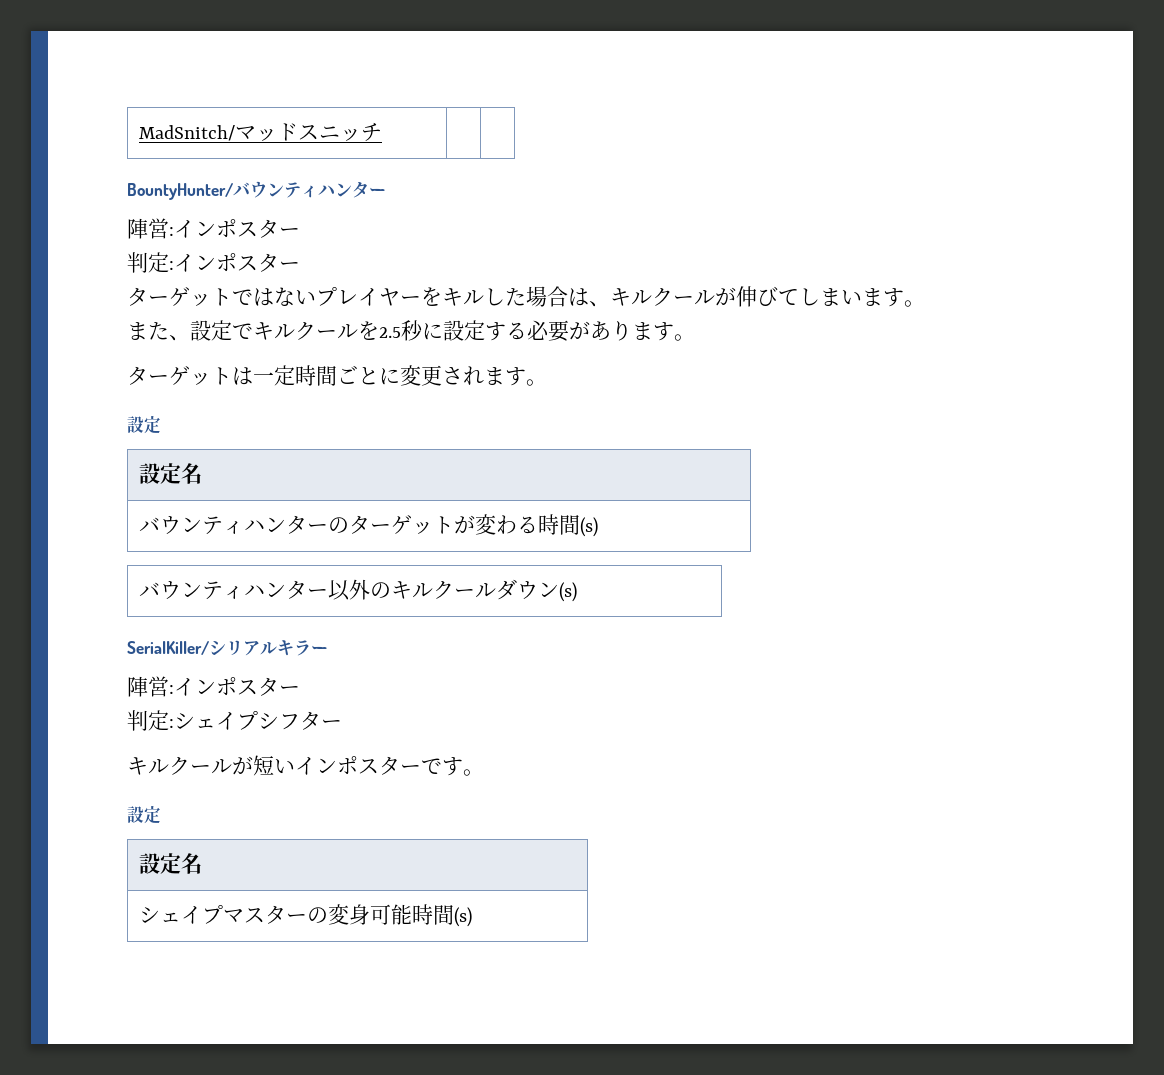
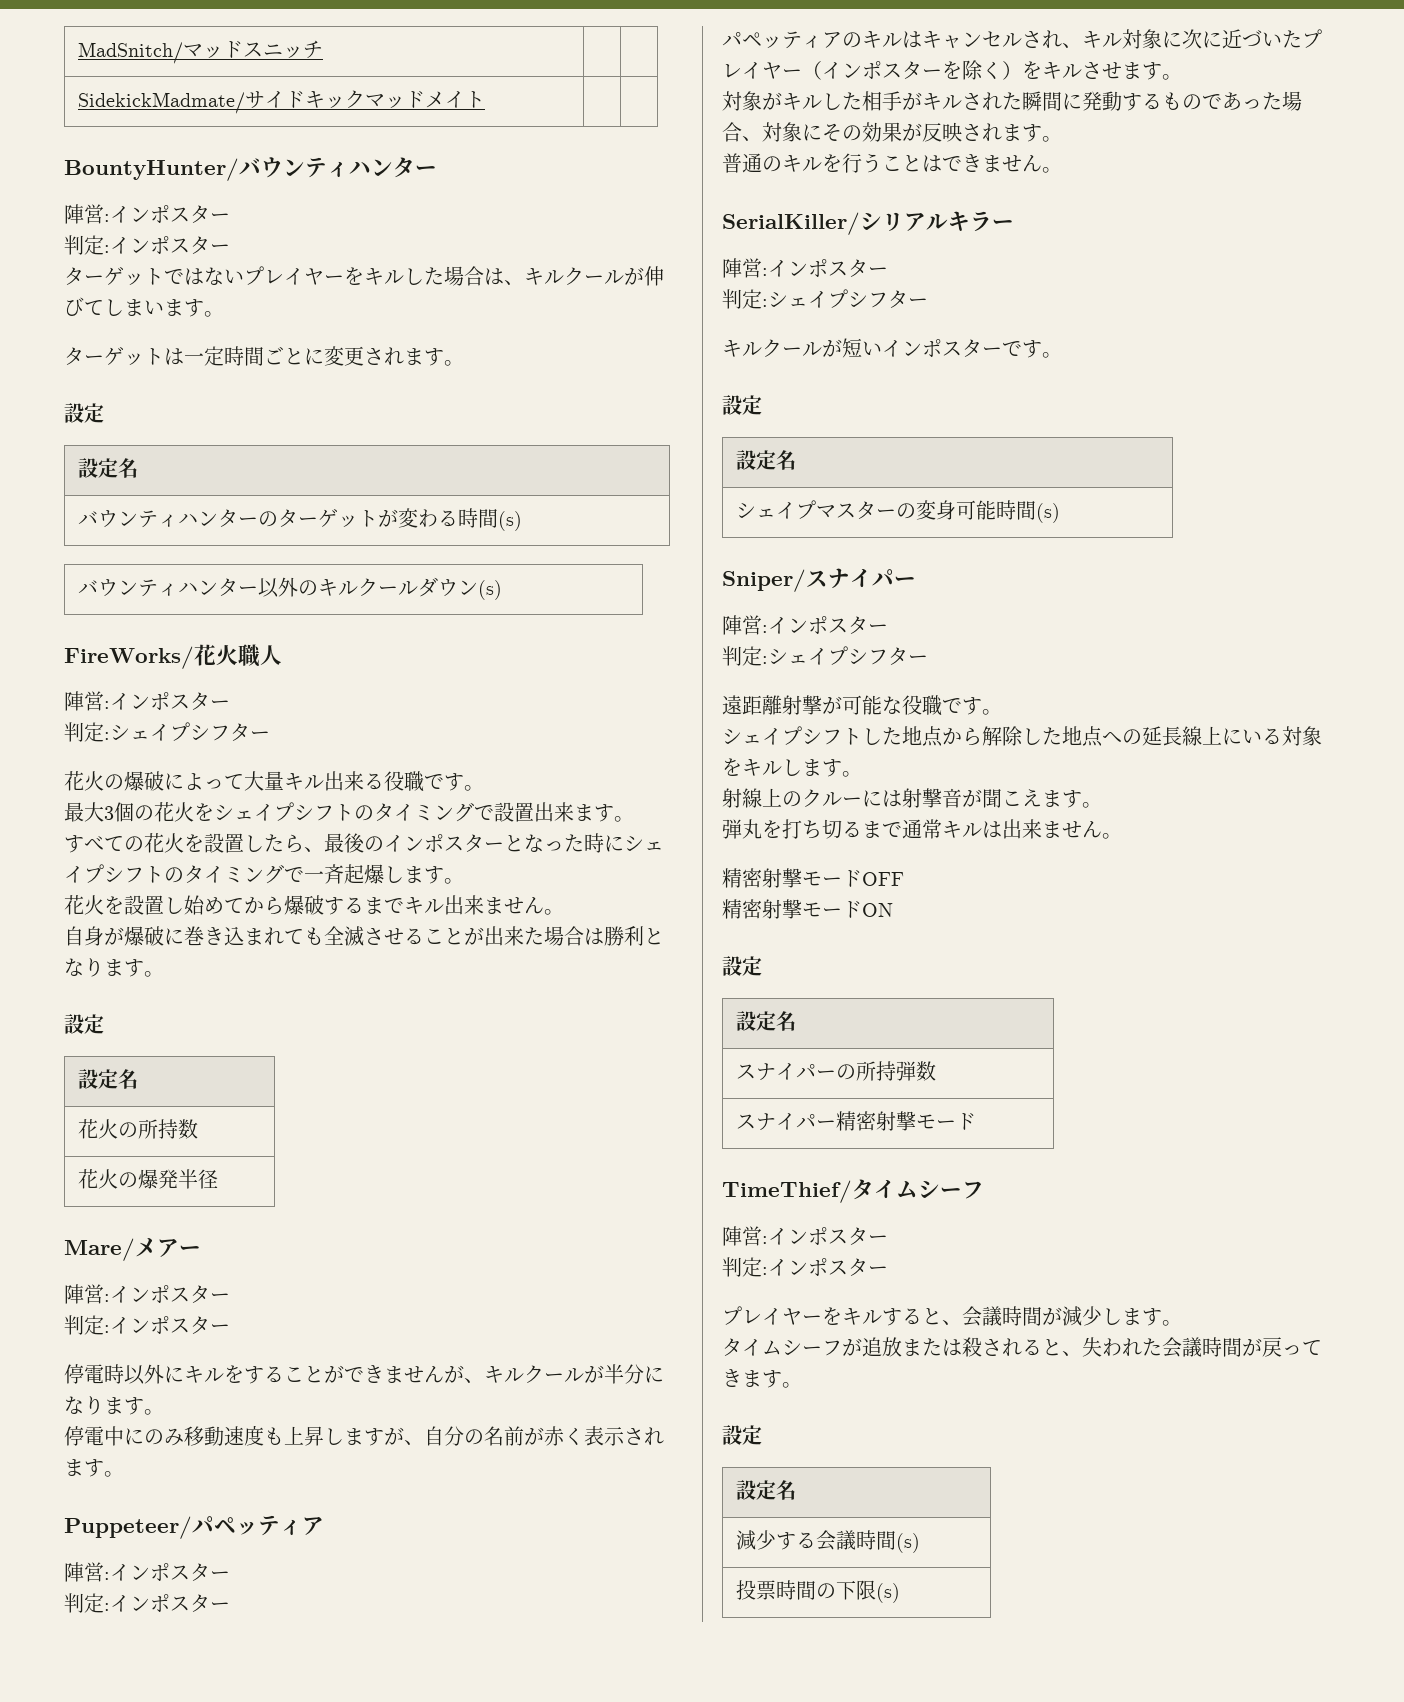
(382, 132) none -> [77,90,485,114] // SidekickMadmate/サイドキックマッドメイト | |
[127,320,695,342] // また、設定でキルクールを2.5秒に設定する必要があります。 -> (224, 314) none
(577, 592) none -> [64,644,282,669] [64,691,230,711] [64,722,270,742] [64,771,484,792] [64,802,634,822] [64,833,664,853] [64,864,464,884] [64,895,564,915] [64,926,664,946] [64,958,164,977] [64,1014,104,1034] [77,1069,138,1089] [77,1119,198,1139] [77,1169,218,1189] [64,1238,201,1261] [64,1284,230,1304] [64,1315,230,1335] [64,1364,664,1385] [64,1396,164,1415] [64,1425,664,1446] [64,1459,124,1477] [64,1515,324,1539] [64,1562,230,1582] [64,1593,230,1613] [722,29,1322,49] [722,60,1182,80] [722,91,1302,111] [722,122,1062,142] [722,153,1062,173] // FireWorks/花火職人 // 陣営:インポスター // 判定:シェイプシフター // 花火の爆破によって大量キル出来る役職です。 // 最大3個の花火をシェイプシフトのタイミングで設置出来ます。 // すべての花火を設置したら、最後のインポスターとなった時にシェイプシフトのタイミングで一斉起爆します。 // 花火を設置し始めてから爆破するまでキル出来ません。 // 自身が爆破に巻き込まれても全滅させることが出来た場合は勝利となります。 // 設定 // 設定名 // 花火の所持数 // 花火の爆発半径 // Mare/メアー // 陣営:インポスター // 判定:インポスター // 停電時以外にキルをすることができませんが、キルクールが半分になります。 // 停電中にのみ移動速度も上昇しますが、自分の名前が赤く表示されます。 // Puppeteer/パペッティア // 陣営:インポスター // 判定:インポスター // パペッティアのキルはキャンセルされ、キル対象に次に近づいたプレイヤー（インポスターを除く）をキルさせます。 // 対象がキルした相手がキルされた瞬間に発動するものであった場合、対象にその効果が反映されます。 // 普通のキルを行うことはできません。
(472, 917) none -> [722,568,916,592] [722,615,888,635] [722,646,928,666] [722,695,1002,716] [722,726,1322,747] [722,758,862,777] [722,788,1102,808] [722,819,1122,839] [722,868,904,888] [722,899,893,919] [722,956,762,976] [735,1011,796,1031] [735,1061,936,1081] [735,1111,976,1131] [722,1179,984,1203] [722,1226,888,1246] [722,1257,888,1277] [722,1306,1182,1327] [722,1337,1322,1358] [722,1369,802,1388] [722,1425,762,1445] [735,1480,796,1500] [735,1530,920,1553] [735,1580,900,1603] // Sniper/スナイパー // 陣営:インポスター // 判定:シェイプシフター // 遠距離射撃が可能な役職です。 // シェイプシフトした地点から解除した地点への延長線上にいる対象をキルします。 // 射線上のクルーには射撃音が聞こえます。 // 弾丸を打ち切るまで通常キルは出来ません。 // 精密射撃モードOFF // 精密射撃モードON // 設定 // 設定名 // スナイパーの所持弾数 // スナイパー精密射撃モード // TimeThief/タイムシーフ // 陣営:インポスター // 判定:インポスター // プレイヤーをキルすると、会議時間が減少します。 // タイムシーフが追放または殺されると、失われた会議時間が戻ってきます。 // 設定 // 設定名 // 減少する会議時間(s) // 投票時間の下限(s)

